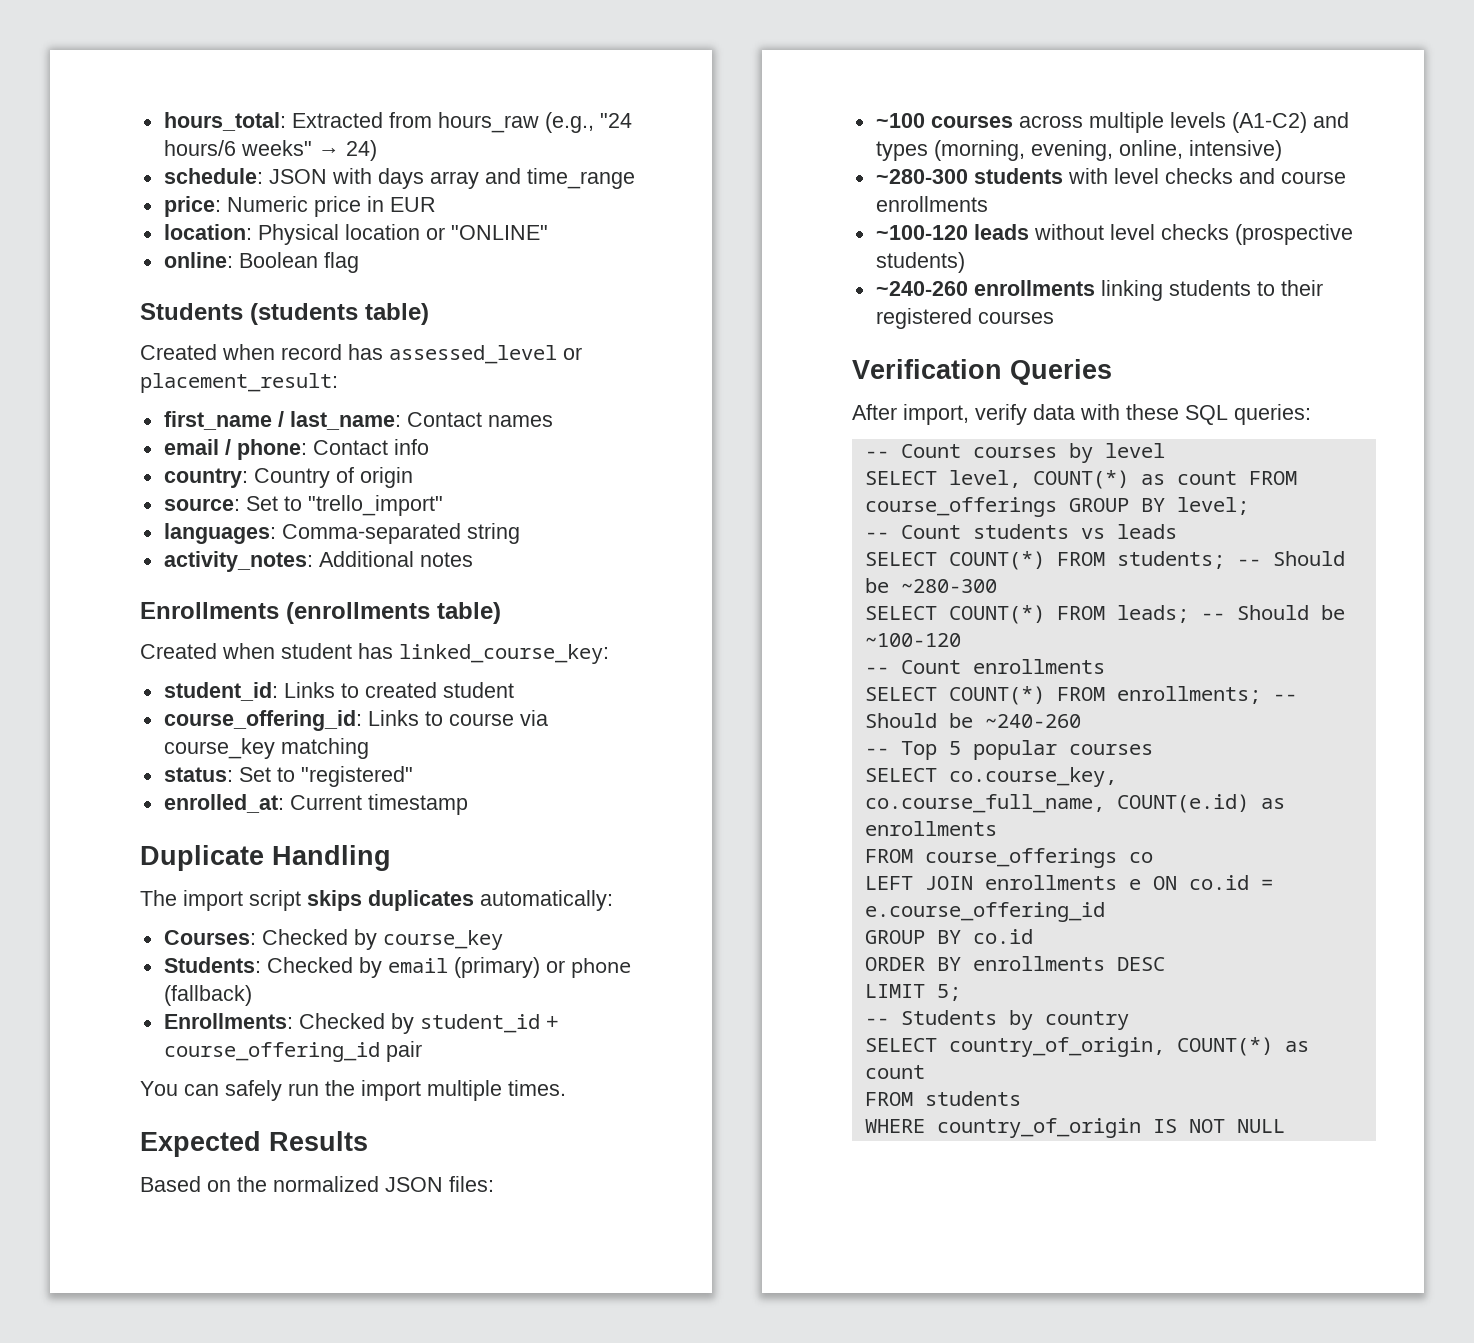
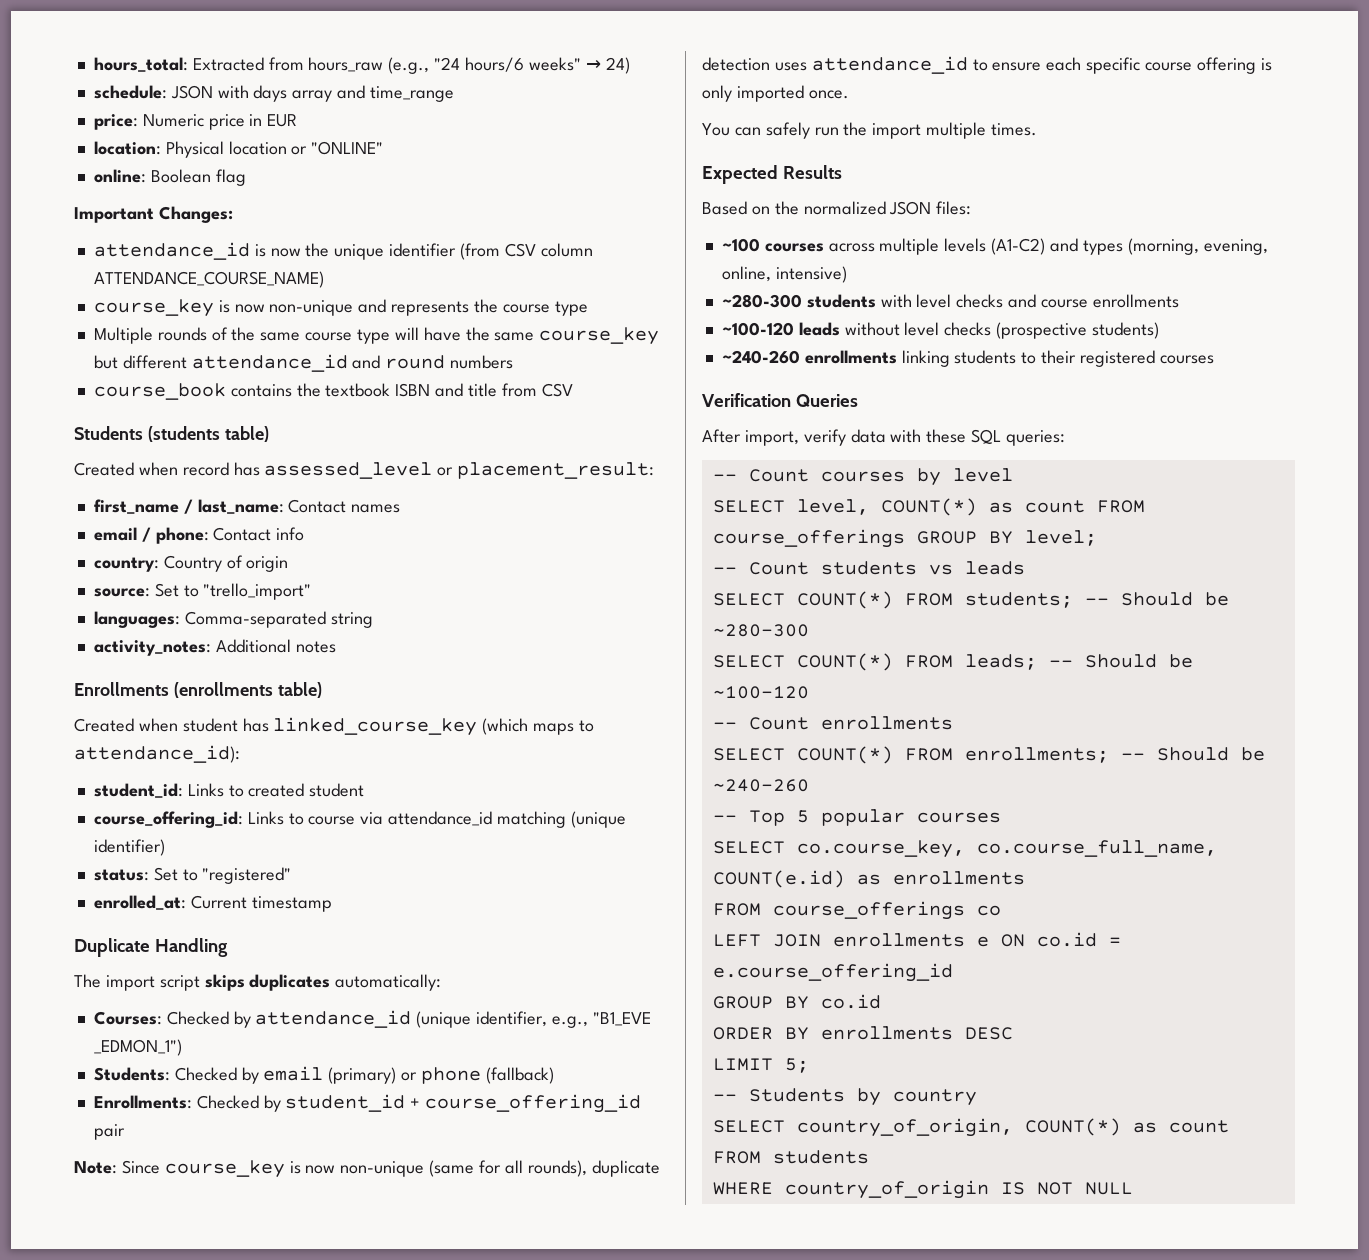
(359, 262) none -> [74,206,233,223] [93,242,593,260] [93,271,324,288] [93,299,588,317] [93,327,660,345] [93,354,514,372] [93,383,573,400] // Important Changes: // attendance_id is now the unique identifier (from CSV column ATTENDANCE_COURSE_NAME) // course_key is now non-unique and represents the course type // Multiple rounds of the same course type will have the same course_key but different attendance_id and round numbers // course_book contains the textbook ISBN and title from CSV
[399,644,609,664] linked_course_key: -> [273,717,595,736] [74,745,240,763] linked_course_key (which maps to attendance_id):
[163,738,275,759] course_key -> [388,811,493,826] attendance_id
(369, 748) none -> [570,811,626,828] [93,839,165,856] (unique identifier)
[382,930,503,950] course_key -> [255,1010,651,1028] [93,1039,182,1056] attendance_id (unique identifier, e.g., "B1_EVE _EDMON_1")
(422, 1051) none -> [74,1160,660,1178] [702,56,1272,74] [702,85,849,102] // Note: Since course_key is now non-unique (same for all rounds), duplicate detection uses attendance_id to ensure each specific course offering is only imported once.

